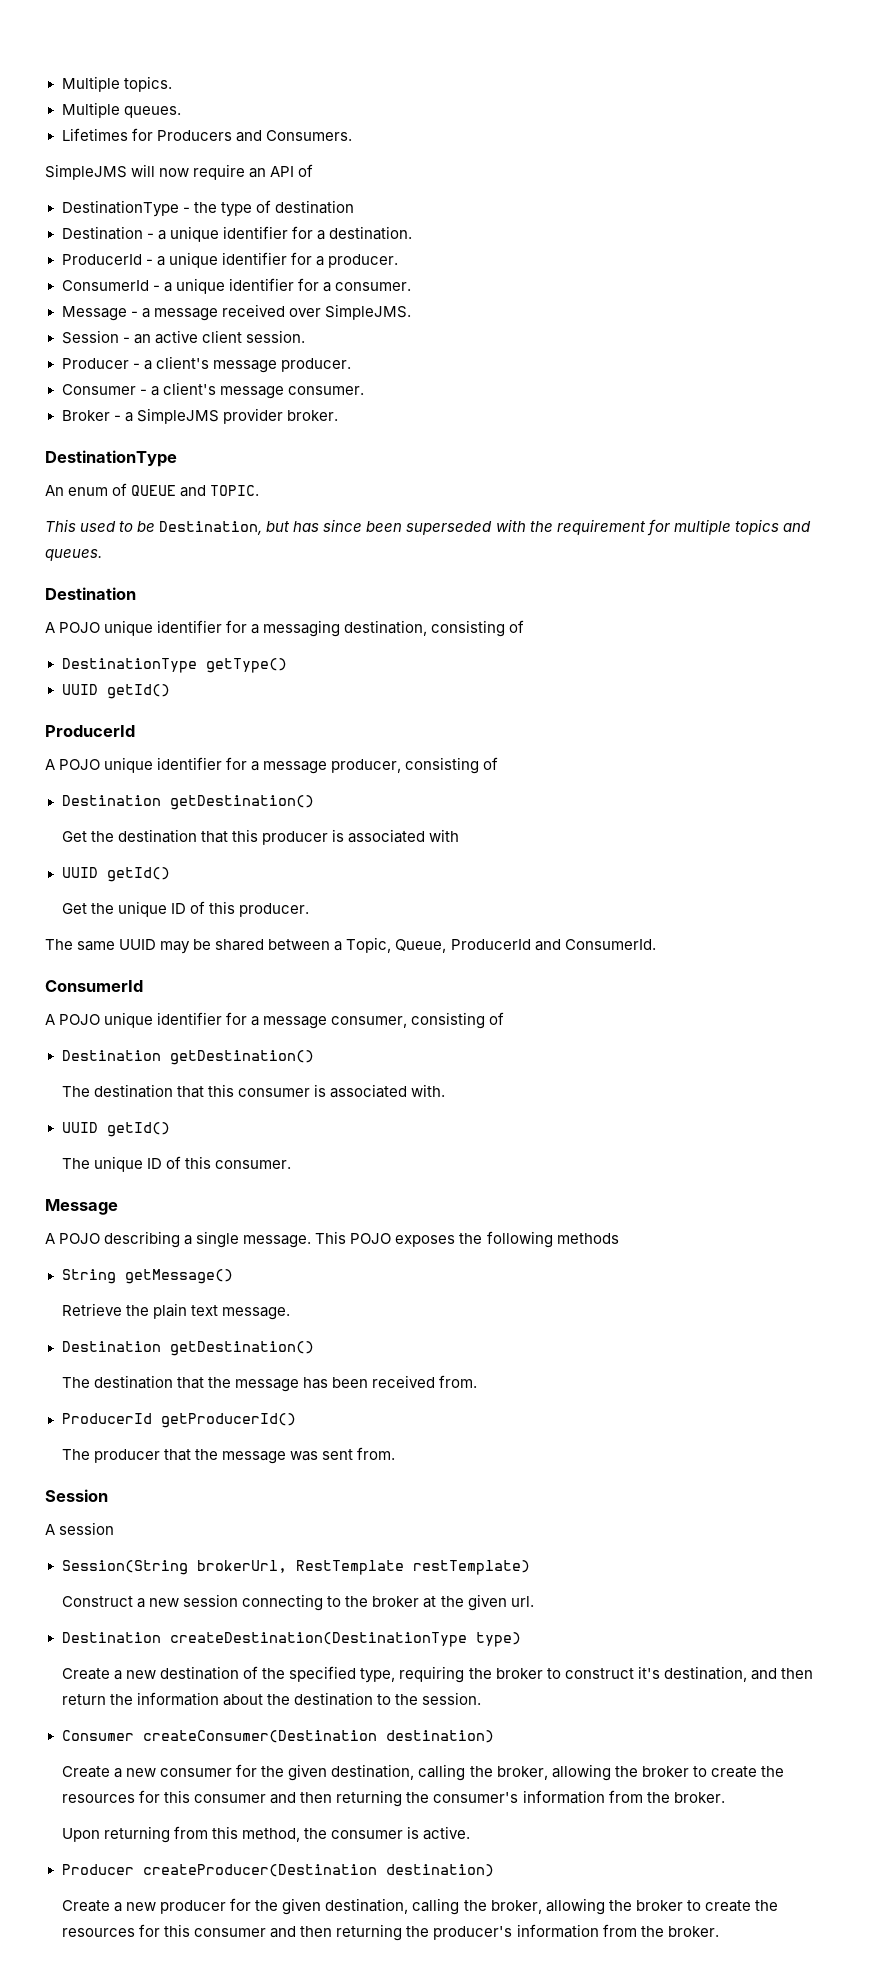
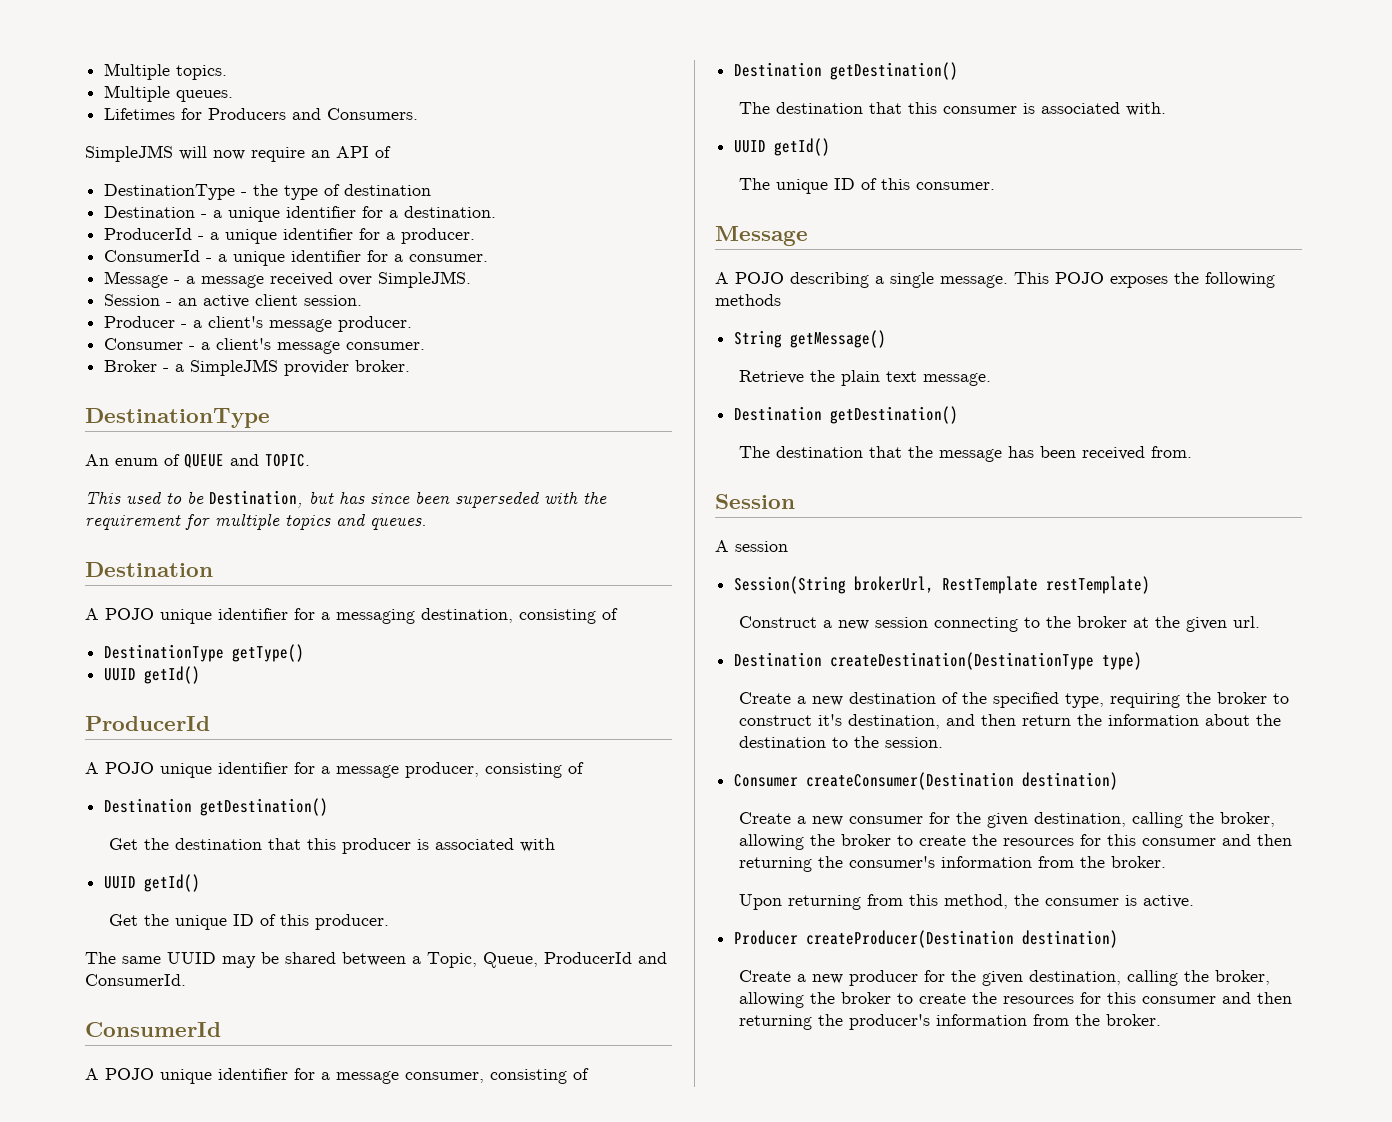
[61,1413,296,1428] [62,1447,396,1464] // ProducerId getProducerId() // The producer that the message was sent from. -> (1192, 452) none

